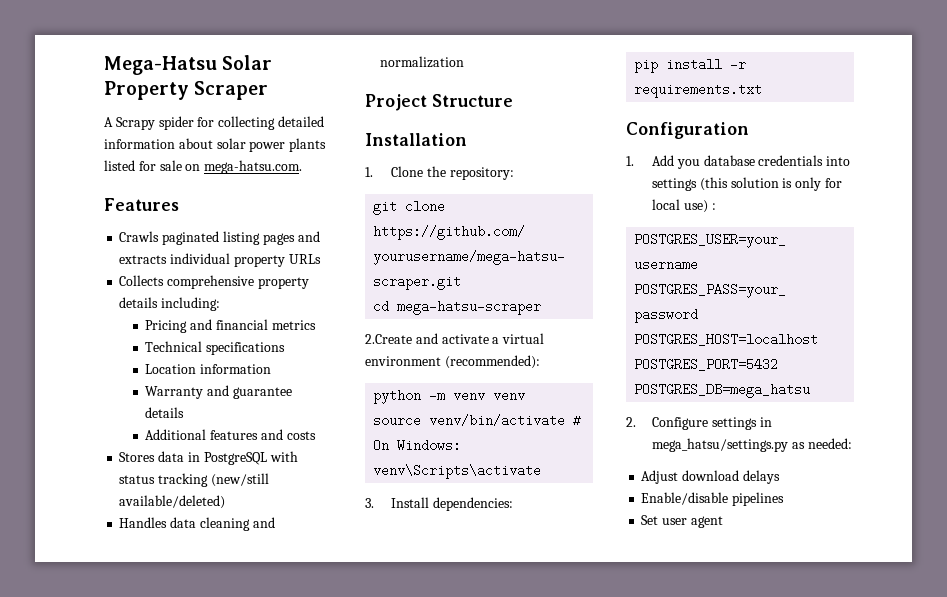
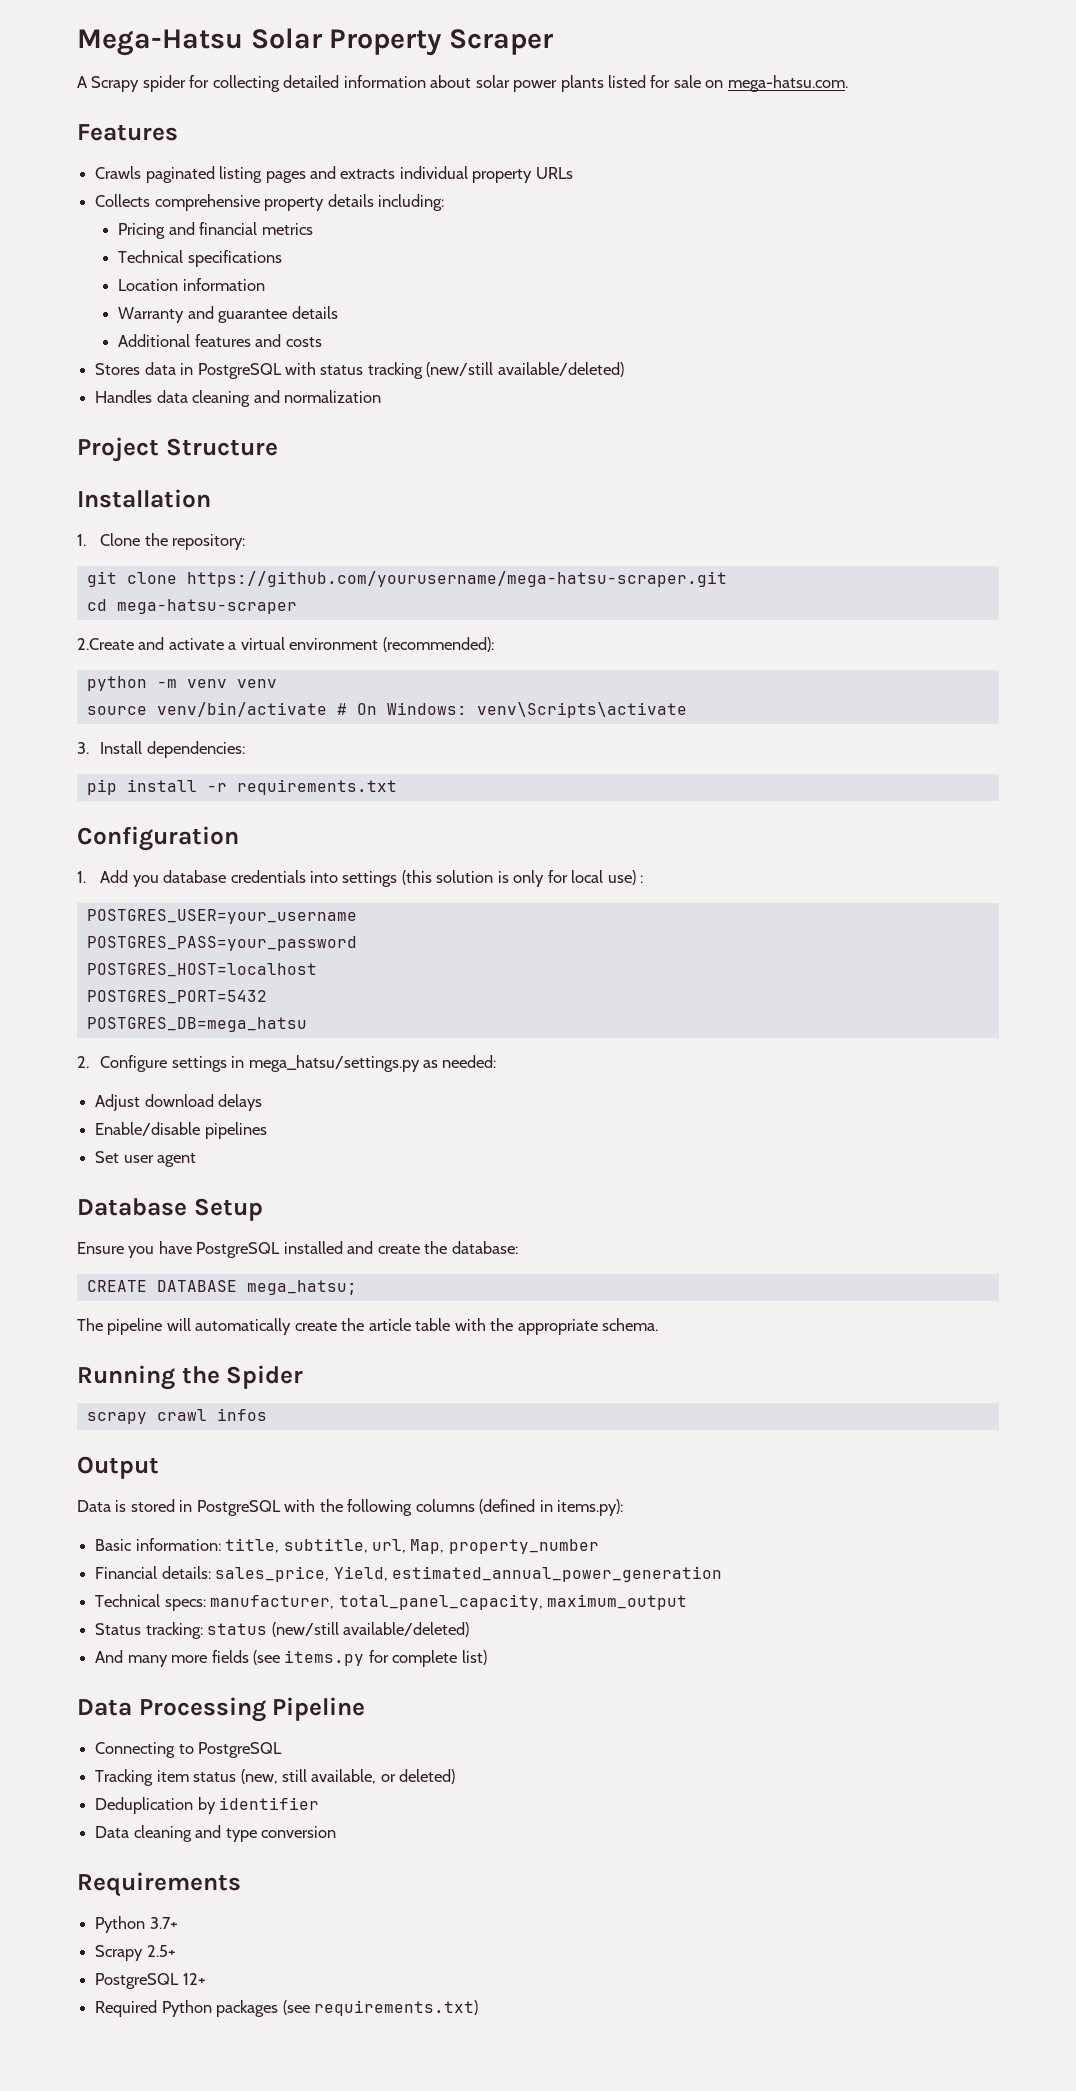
(723, 522) none -> [77,1198,263,1221] [77,1241,518,1258] [86,1280,357,1295] [77,1318,659,1335] [77,1365,304,1390] [86,1408,267,1424] [77,1456,159,1479] [77,1499,624,1516] [95,1538,599,1554] [95,1566,722,1582] [95,1594,687,1611] [95,1622,469,1639] [95,1650,487,1667] [77,1697,366,1722] [95,1742,283,1758] [95,1769,456,1786] [95,1797,320,1814] [95,1825,336,1842] [77,1872,241,1897] [95,1916,178,1933] [95,1945,176,1961] [95,1973,206,1989] [95,2000,478,2017] // Database Setup // Ensure you have PostgreSQL installed and create the database: // CREATE DATABASE mega_hatsu; // The pipeline will automatically create the article table with the appropriate schema. // Running the Spider // scrapy crawl infos // Output // Data is stored in PostgreSQL with the following columns (defined in items.py): // Basic information: title, subtitle, url, Map, property_number // Financial details: sales_price, Yield, estimated_annual_power_generation // Technical specs: manufacturer, total_panel_capacity, maximum_output // Status tracking: status (new/still available/deleted) // And many more fields (see items.py for complete list) // Data Processing Pipeline // Connecting to PostgreSQL // Tracking item status (new, still available, or deleted) // Deduplication by identifier // Data cleaning and type conversion // Requirements // Python 3.7+ // Scrapy 2.5+ // PostgreSQL 12+ // Required Python packages (see requirements.txt)

